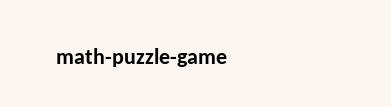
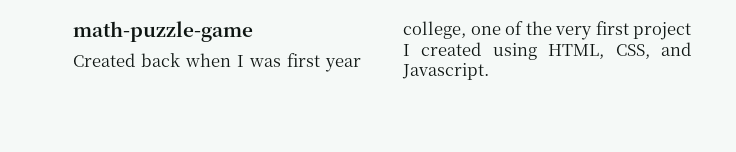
(227, 57) none -> [73,53,361,72] [403,21,691,40] [403,42,691,60] [402,63,489,80] // Created back when I was first year college, one of the very first project I created using HTML, CSS, and Javascript.

